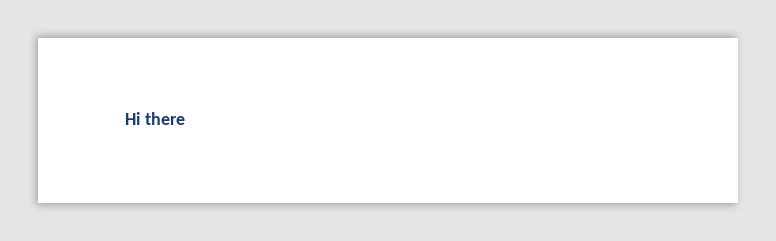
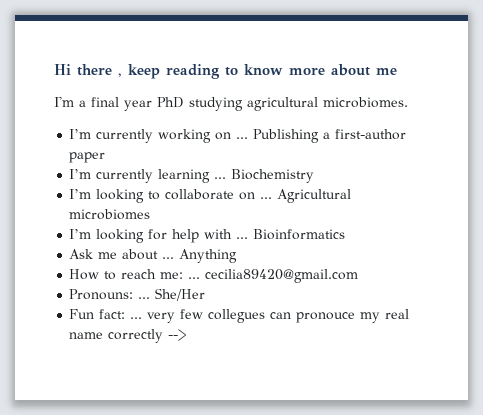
(185, 118) none -> [118,64,397,79] [54,96,408,111] [69,129,407,143] [69,152,106,163] [69,169,315,183] [69,189,352,203] [69,209,151,220] [69,229,346,243] [69,249,238,263] [69,269,359,283] [69,288,206,301] [69,309,410,323] [69,329,187,343] , keep reading to know more about me // I'm a final year PhD studying agricultural microbiomes. // I’m currently working on ... Publishing a first-author paper // I’m currently learning ... Biochemistry // I’m looking to collaborate on ... Agricultural microbiomes // I’m looking for help with ... Bioinformatics // Ask me about ... Anything // How to reach me: ... cecilia89420@gmail.com // Pronouns: ... She/Her // Fun fact: ... very few collegues can pronouce my real name correctly -->

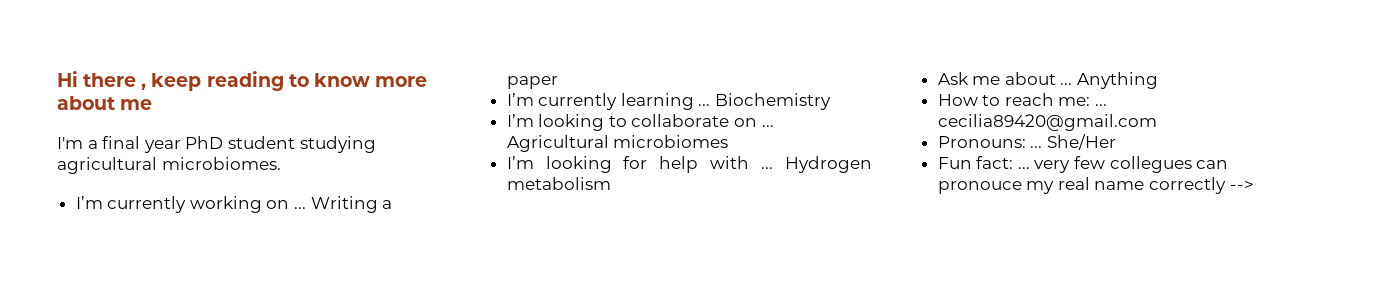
(184, 102) none -> [227,136,295,149] student
[253,129,407,143] Publishing a first-author -> [310,196,393,213] Writing a
[253,229,346,240] Bioinformatics -> [785,156,872,173] [506,177,611,190] Hydrogen metabolism

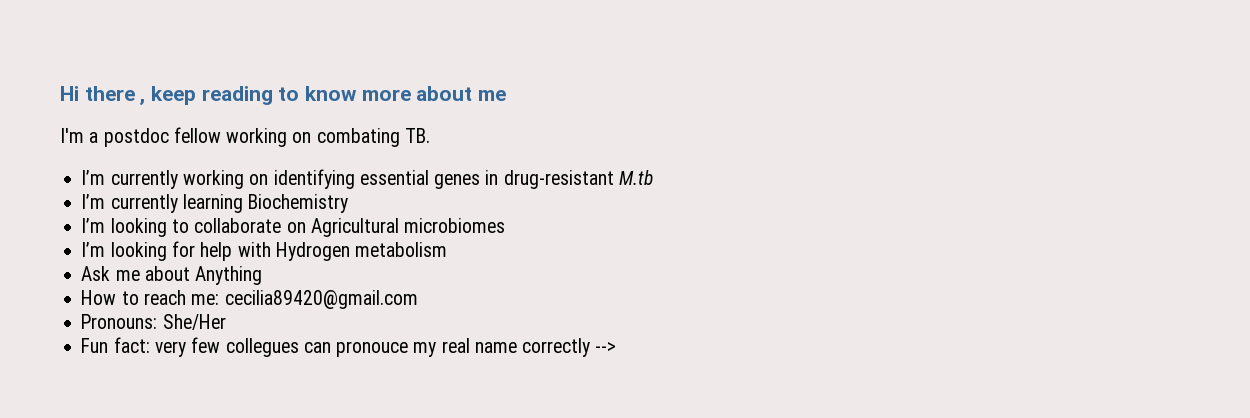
[102,136,376,153] [57,157,281,174] [75,196,393,213] [506,76,558,89] final year PhD student studying agricultural microbiomes. // I’m currently working on ... Writing a paper -> [103,127,430,147] [81,169,653,189] postdoc fellow working on combating TB. // I’m currently working on identifying essential genes in drug-resistant M.tb
[698,104,711,106] ... -> (243, 203) none
[761,125,774,127] ... -> (306, 227) none
[761,167,774,169] ... -> (271, 249) none
[1060,83,1073,85] ... -> (190, 273) none
[1095,104,1108,106] ... -> (220, 299) none
[1030,146,1043,148] ... -> (158, 321) none
[1017,167,1030,169] ... -> (150, 345) none

